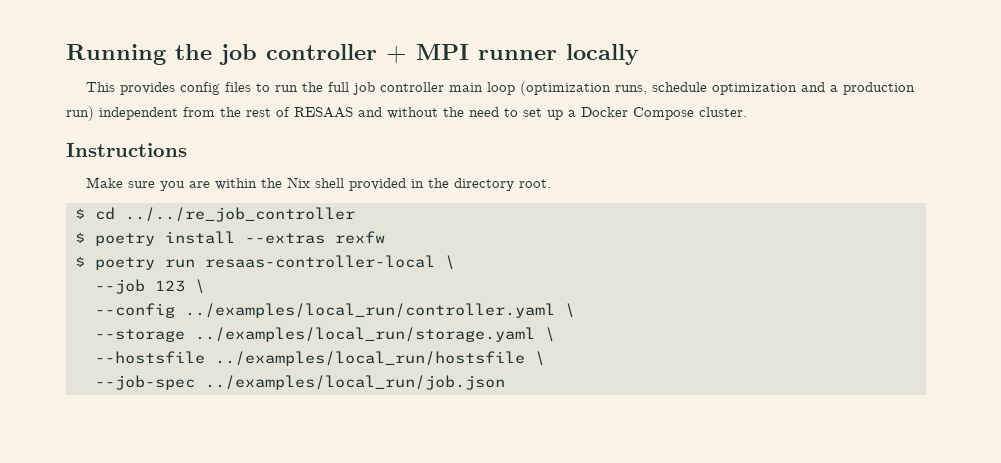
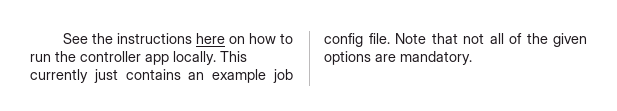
[66,44,639,65] [85,81,915,96] [66,106,747,121] [66,143,187,157] [85,177,551,191] [74,207,355,222] [74,231,385,246] [74,255,455,270] [94,279,205,294] [94,303,575,318] [94,327,555,342] [94,351,545,366] [94,375,505,390] Running the job controller + MPI runner locally // This provides config files to run the full job controller main loop (optimization runs, schedule optimization and a production run) independent from the rest of RESAAS and without the need to set up a Docker Compose cluster. // Instructions // Make sure you are within the Nix shell provided in the directory root. // $ cd ../../re_job_controller // $ poetry install --extras rexfw // $ poetry run resaas-controller-local \ // --job 123 \ // --config ../examples/local_run/controller.yaml \ // --storage ../examples/local_run/storage.yaml \ // --hostsfile ../examples/local_run/hostsfile \ // --job-spec ../examples/local_run/job.json -> [62,33,293,44] [30,51,247,65] [30,69,293,83] [324,33,587,47] [324,51,472,65] See the instructions here on how to run the controller app locally. This currently just contains an example job config file. Note that not all of the given options are mandatory.

